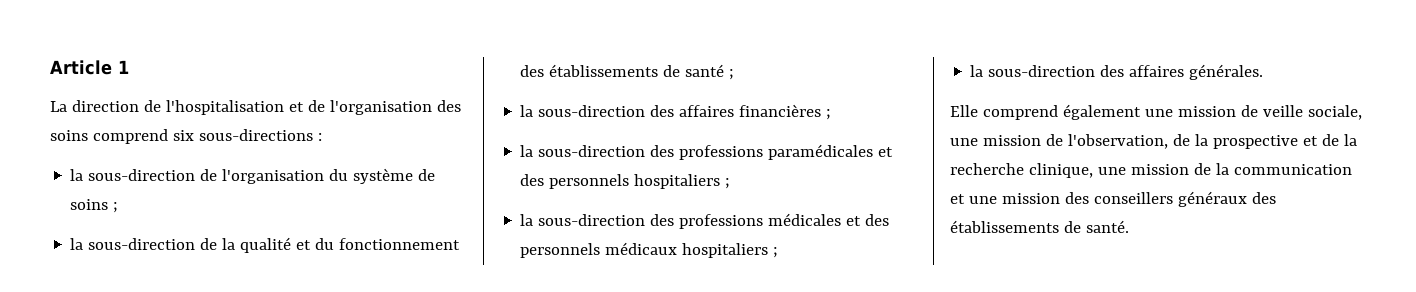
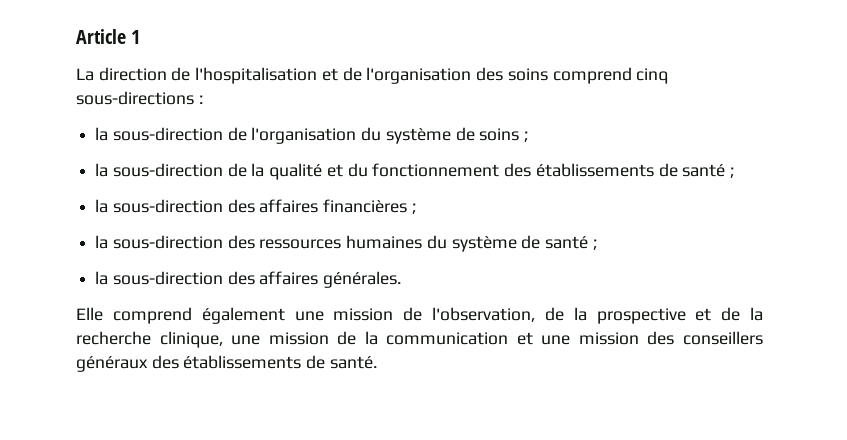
[172,130,194,141] six -> [636,68,669,84] cinq
[679,144,894,160] [520,174,731,189] [520,213,890,229] [520,242,769,258] professions paramédicales et des personnels hospitaliers ; // la sous-direction des professions médicales et des personnels médicaux hospitaliers -> [259,235,589,252] ressources humaines du système de santé
[1262,105,1362,120] [950,134,1063,146] veille sociale, une mission de -> (423, 314) none

